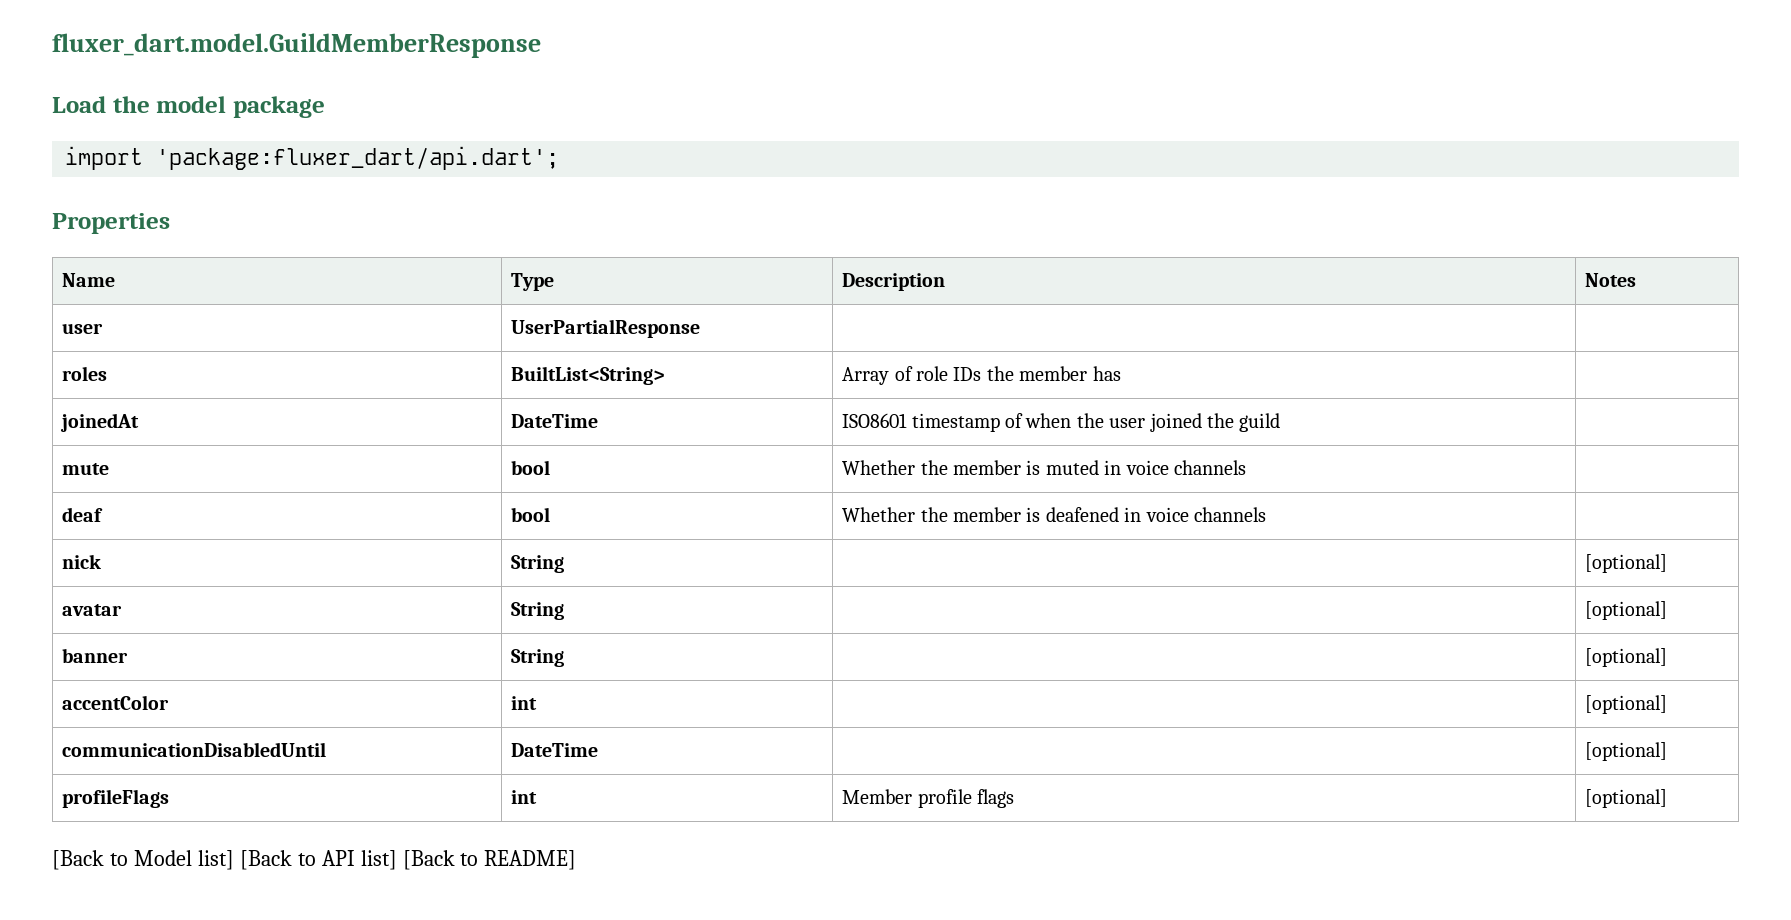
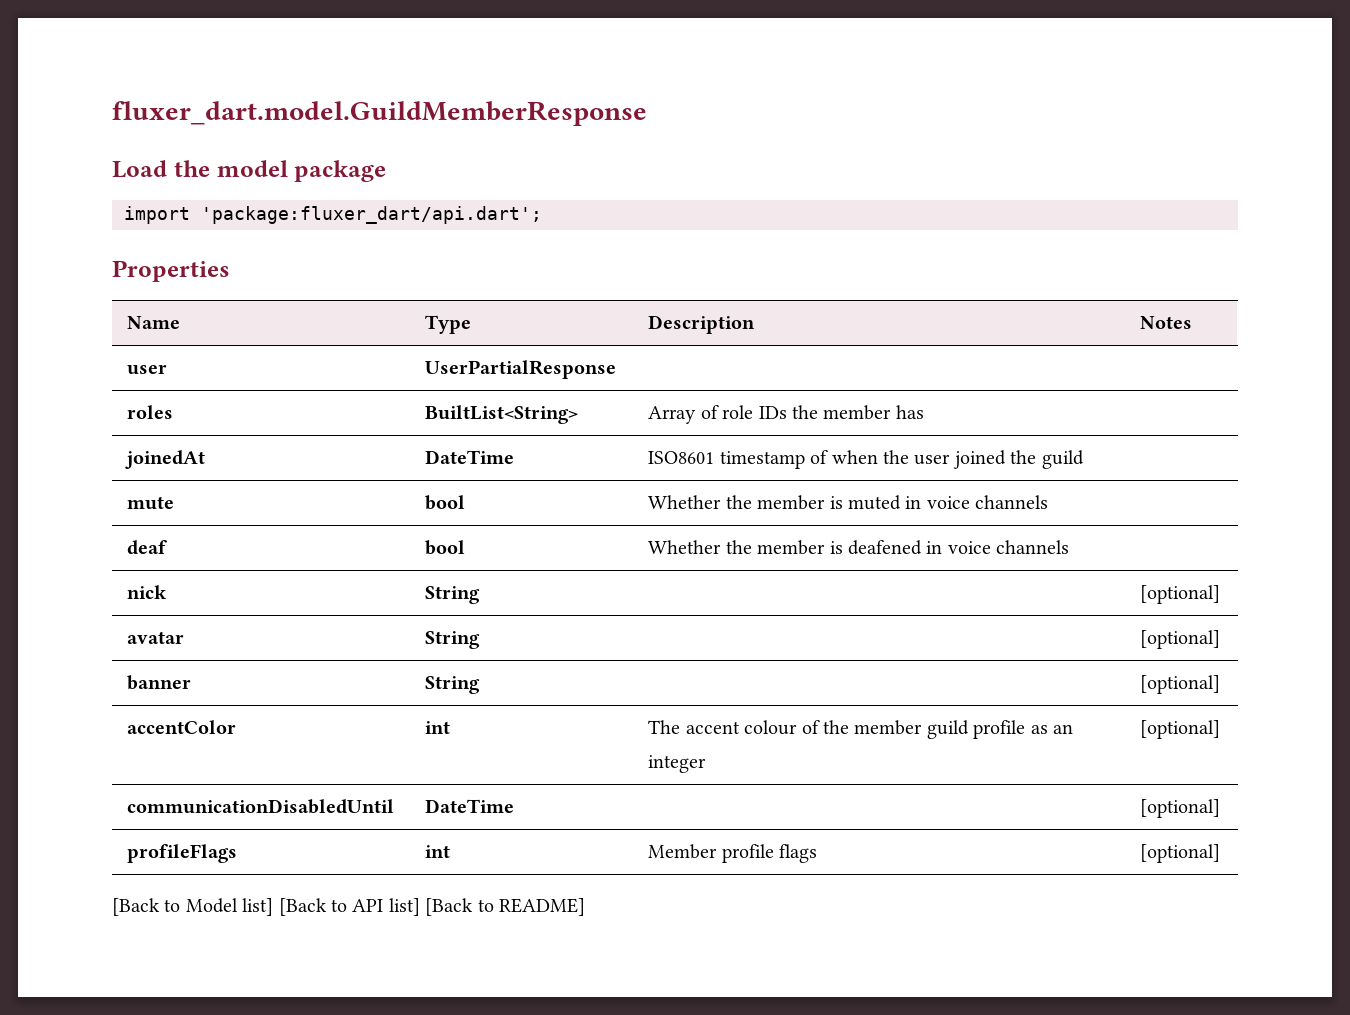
(538, 703) none -> [648,720,1074,739] [648,755,707,773] The accent colour of the member guild profile as an integer

